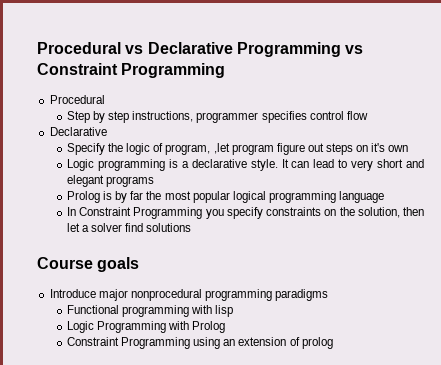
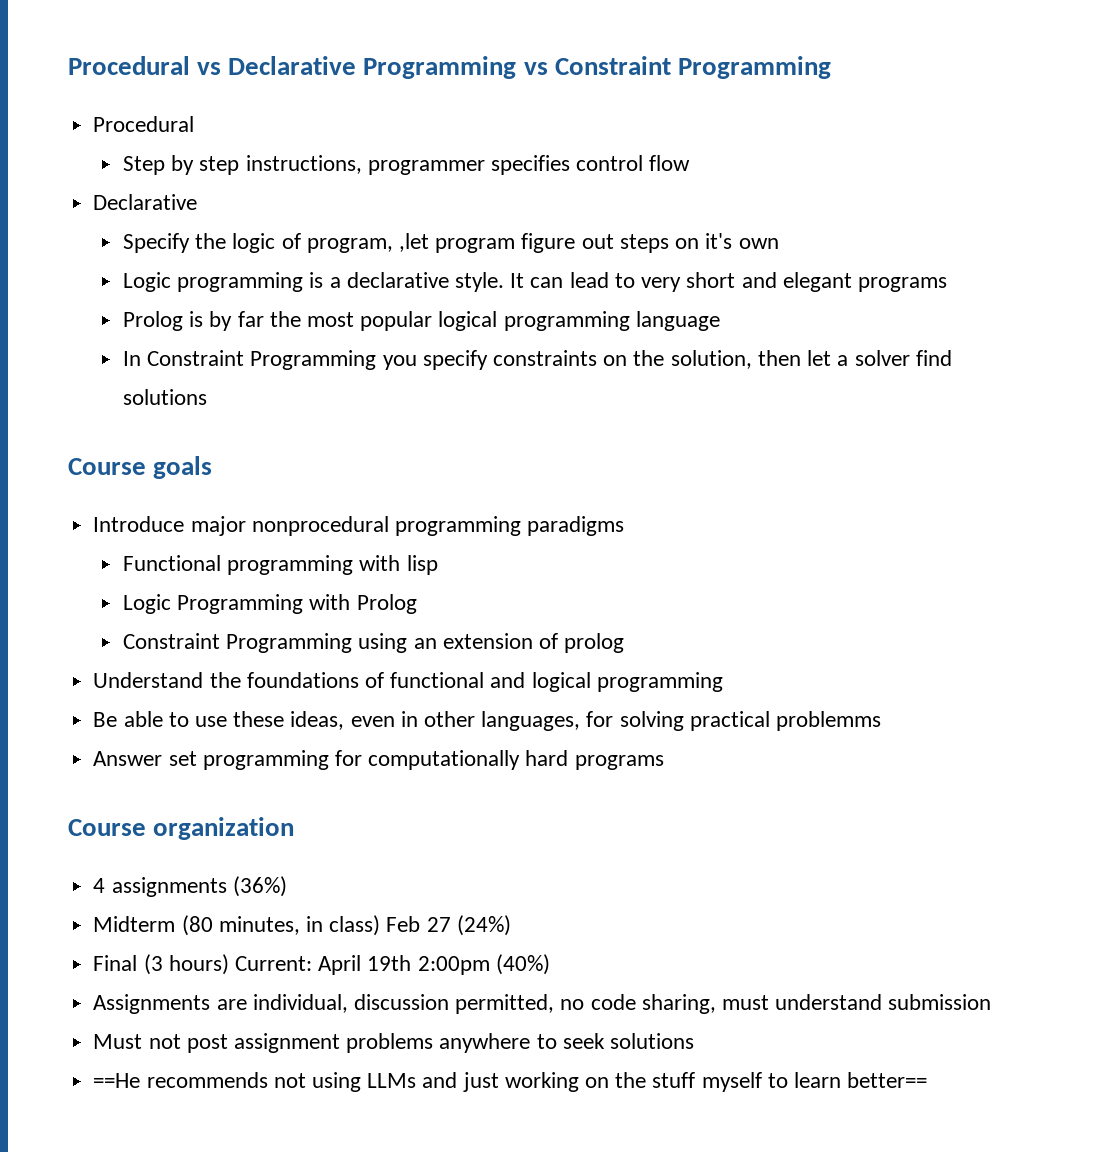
(333, 343) none -> [93,672,723,692] [93,711,882,731] [93,750,664,770] [68,817,295,840] [93,876,287,897] [93,915,511,936] [93,954,550,975] [93,994,992,1014] [93,1033,694,1053] [93,1072,928,1092] // Understand the foundations of functional and logical programming // Be able to use these ideas, even in other languages, for solving practical problemms // Answer set programming for computationally hard programs // Course organization // 4 assignments (36%) // Midterm (80 minutes, in class) Feb 27 (24%) // Final (3 hours) Current: April 19th 2:00pm (40%) // Assignments are individual, discussion permitted, no code sharing, must understand submission // Must not post assignment problems anywhere to seek solutions // ==He recommends not using LLMs and just working on the stuff myself to learn better==

